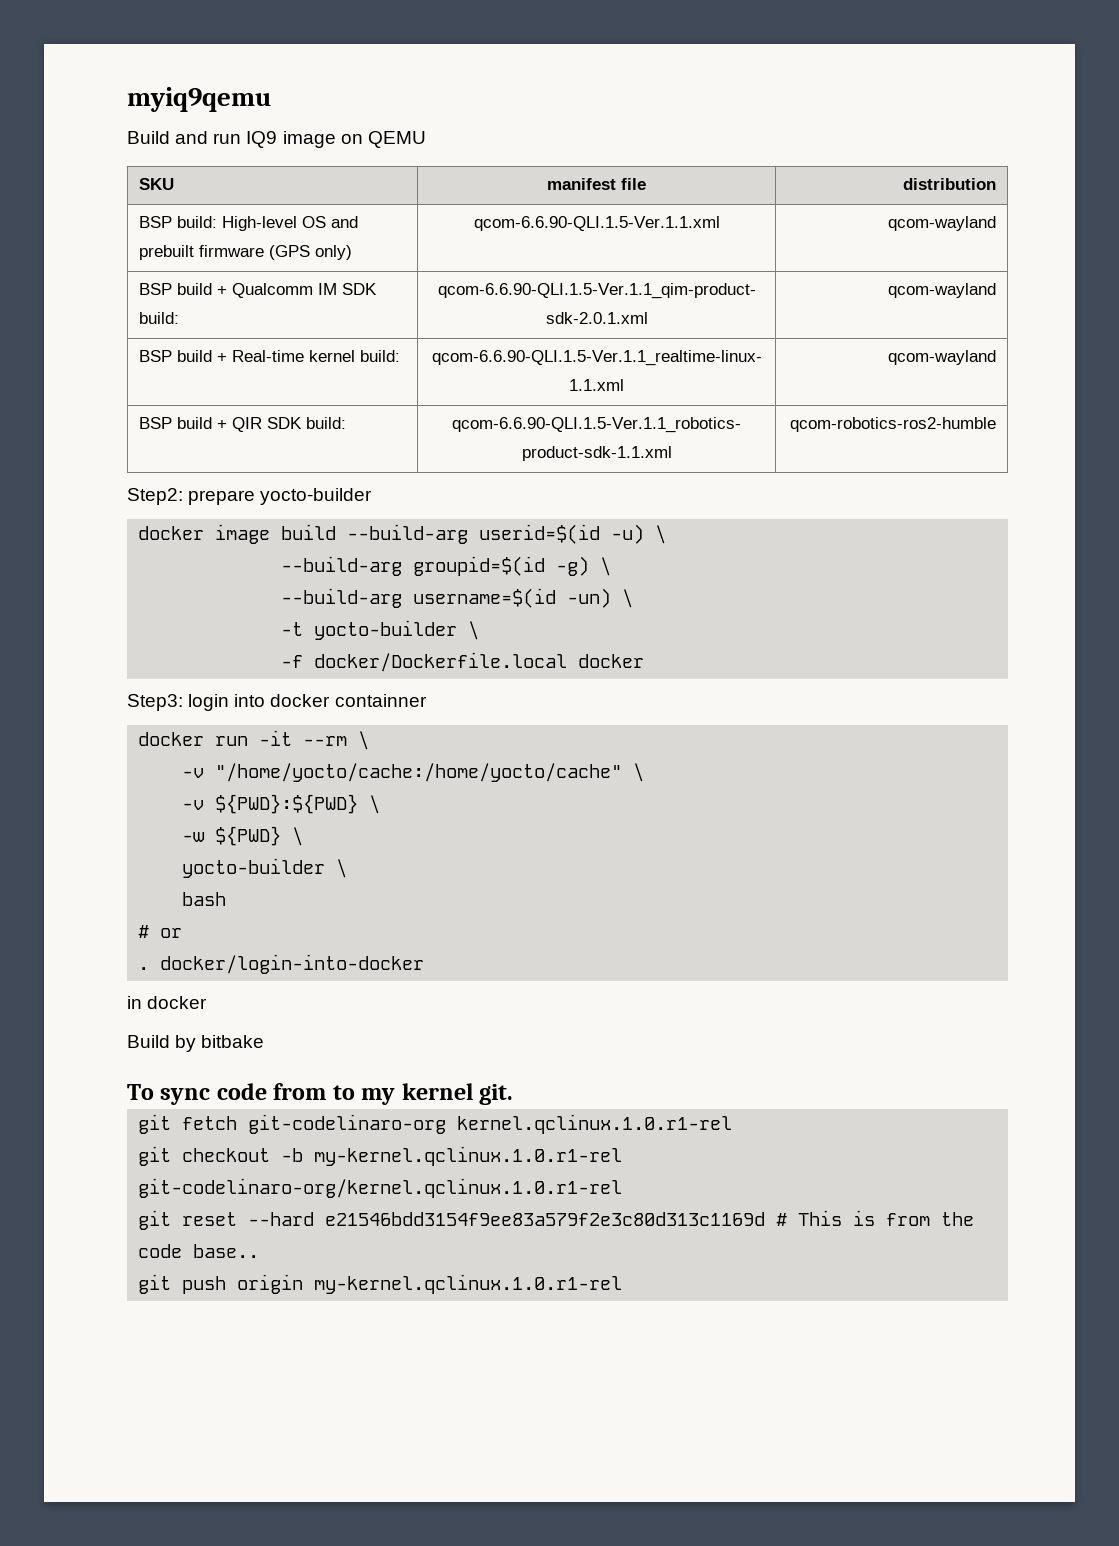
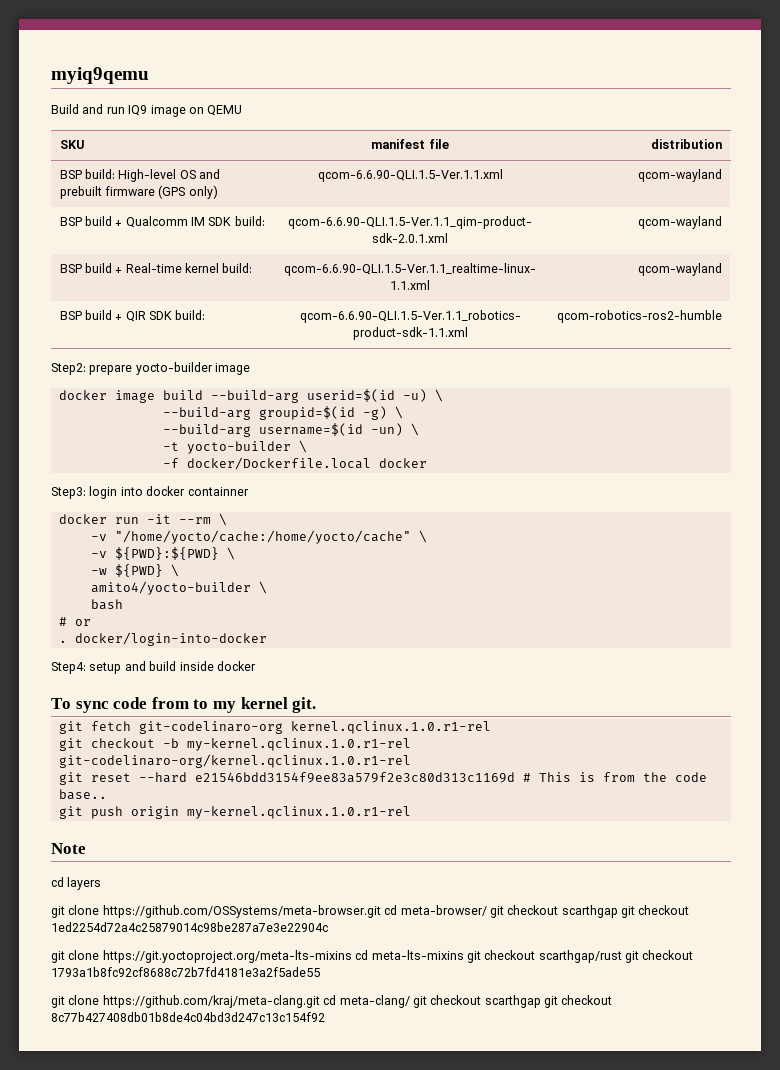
(373, 496) none -> [215,363,251,375] image
[182,858,326,878] yocto-builder -> [90,581,251,595] amito4/yocto-builder
[127,996,208,1009] [127,1035,265,1052] in docker // Build by bitbake -> [51,661,256,674] Step4: setup and build inside docker
(623, 1284) none -> [51,843,86,854] [51,877,102,890] [51,905,690,918] [51,922,328,932] [51,950,694,963] [51,967,320,977] [51,995,613,1008] [51,1012,325,1022] // Note // cd layers // git clone https://github.com/OSSystems/meta-browser.git cd meta-browser/ git checkout scarthgap git checkout 1ed2254d72a4c25879014c98be287a7e3e22904c // git clone https://git.yoctoproject.org/meta-lts-mixins cd meta-lts-mixins git checkout scarthgap/rust git checkout 1793a1b8fc92cf8688c72b7fd4181e3a2f5ade55 // git clone https://github.com/kraj/meta-clang.git cd meta-clang/ git checkout scarthgap git checkout 8c77b427408db01b8de4c04bd3d247c13c154f92

